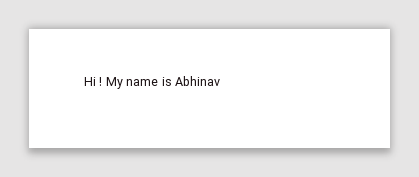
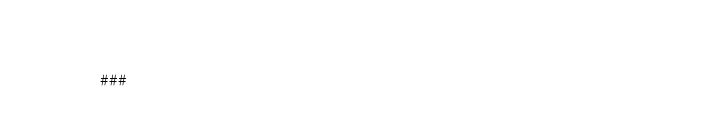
[84,76,220,89] Hi ! My name is Abhinav -> [100,74,127,86] ###

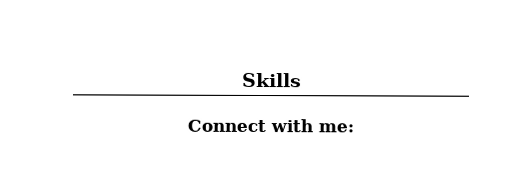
[100,74,127,86] ### -> [241,72,302,88] [187,119,354,133] Skills // Connect with me:

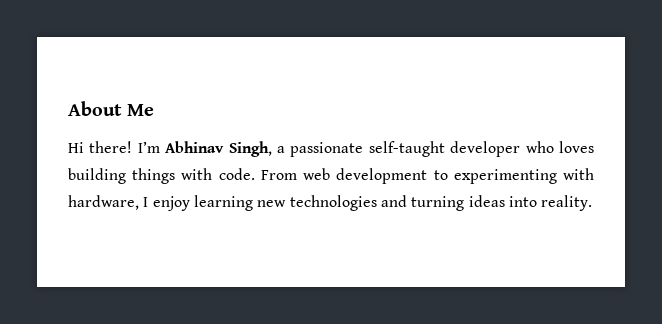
[241,72,302,88] [187,119,354,133] Skills // Connect with me: -> [68,101,155,116] [68,141,595,157] [68,168,594,184] [68,195,593,211] About Me // Hi there! I’m Abhinav Singh, a passionate self-taught developer who loves building things with code. From web development to experimenting with hardware, I enjoy learning new technologies and turning ideas into reality.

